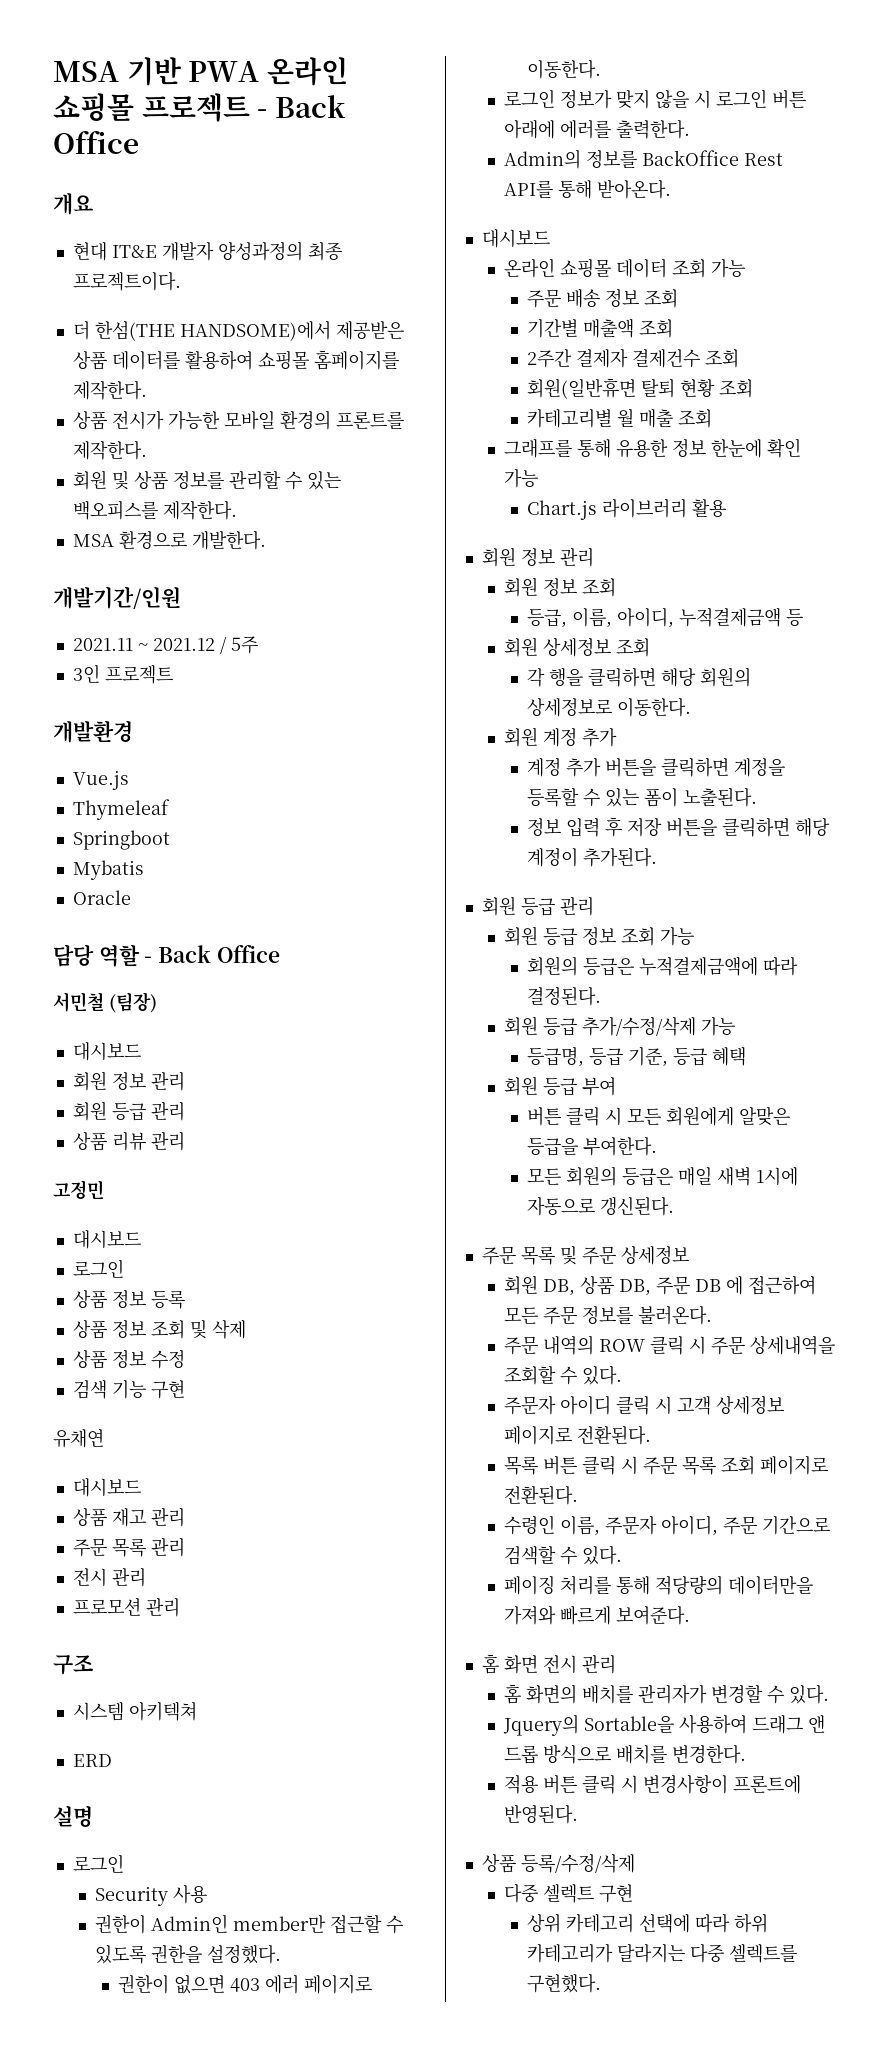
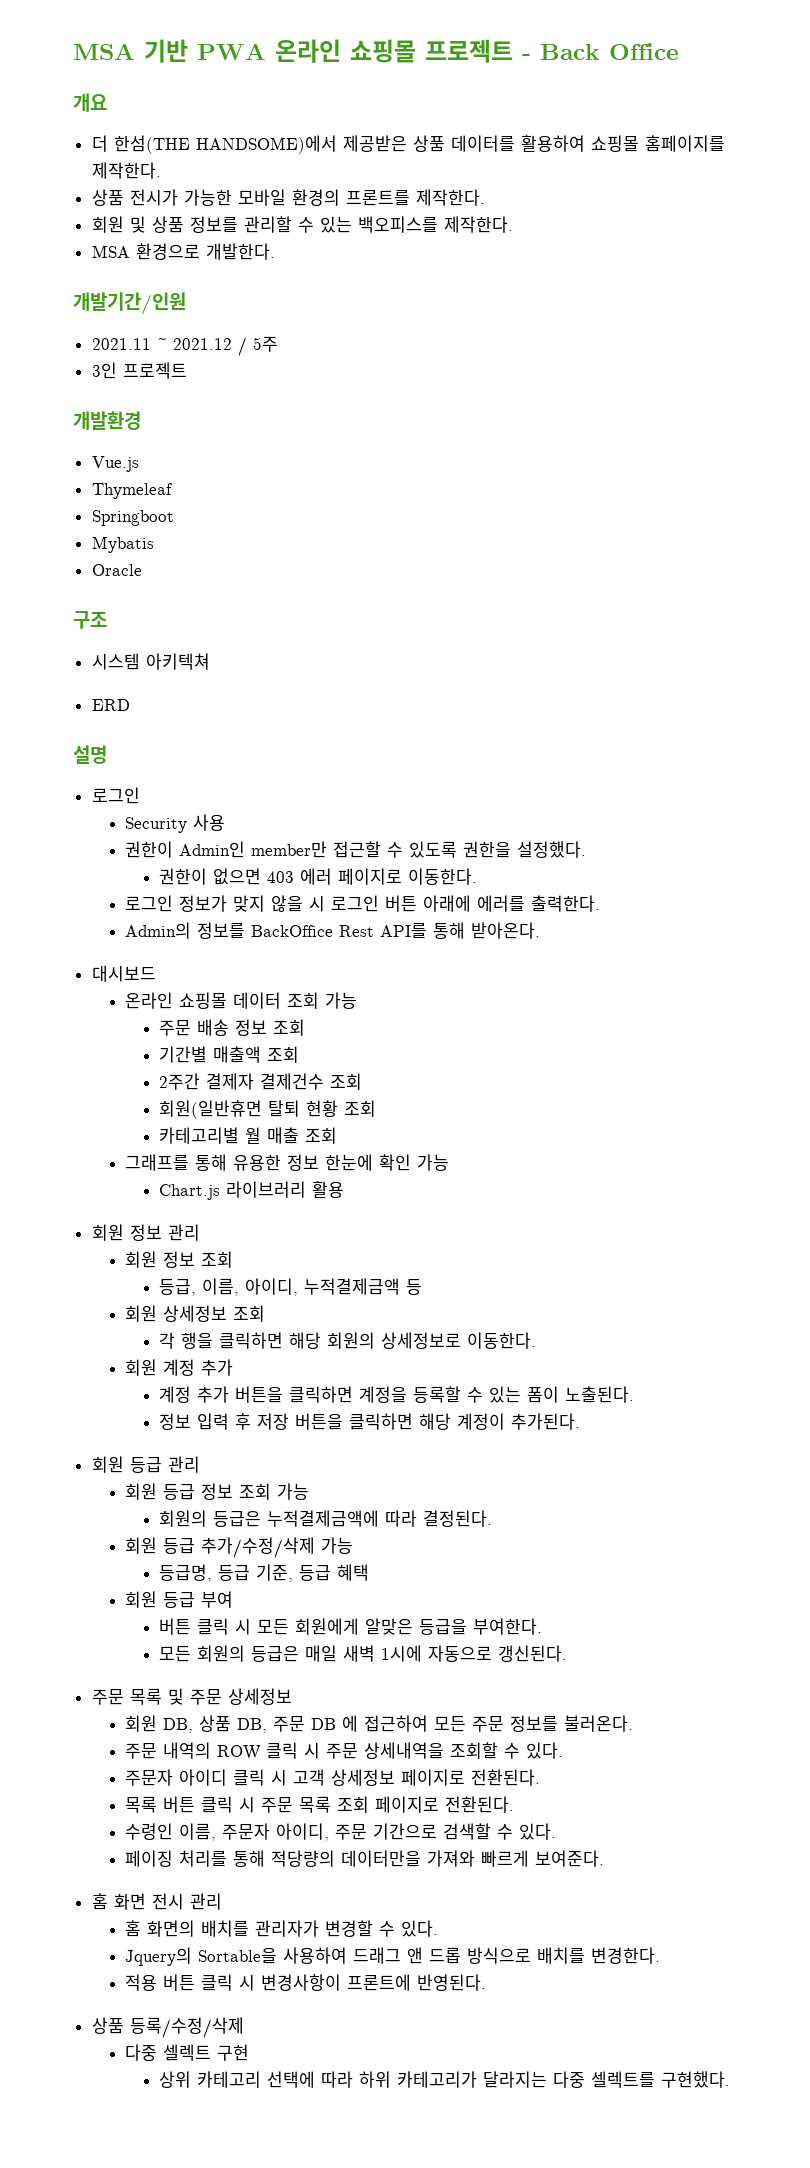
[72,241,342,261] [72,271,181,291] // 현대 IT&E 개발자 양성과정의 최종 프로젝트이다. -> (107, 102) none
[53,944,280,967] [53,992,157,1013] [72,1042,141,1061] [72,1071,185,1091] [72,1101,185,1121] [72,1132,185,1151] [53,1180,104,1199] [72,1230,141,1249] [72,1259,124,1278] [72,1290,185,1309] [72,1320,246,1339] [72,1350,185,1369] [72,1380,185,1399] [53,1429,104,1448] [72,1478,141,1497] [72,1508,185,1527] [72,1538,185,1557] [72,1568,146,1587] [72,1598,180,1617] // 담당 역할 - Back Office // 서민철 (팀장) // 대시보드 // 회원 정보 관리 // 회원 등급 관리 // 상품 리뷰 관리 // 고정민 // 대시보드 // 로그인 // 상품 정보 등록 // 상품 정보 조회 및 삭제 // 상품 정보 수정 // 검색 기능 구현 // 유채연 // 대시보드 // 상품 재고 관리 // 주문 목록 관리 // 전시 관리 // 프로모션 관리 -> (142, 570) none

